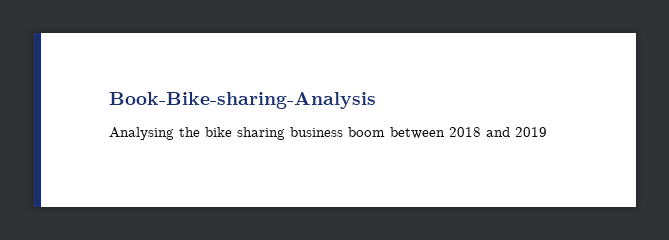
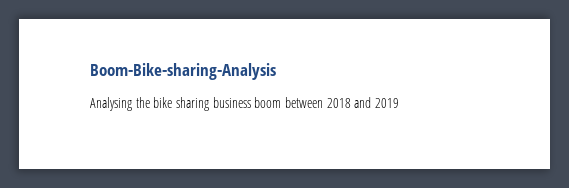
[109,92,376,109] Book-Bike-sharing-Analysis -> [90,63,276,80] Boom-Bike-sharing-Analysis

